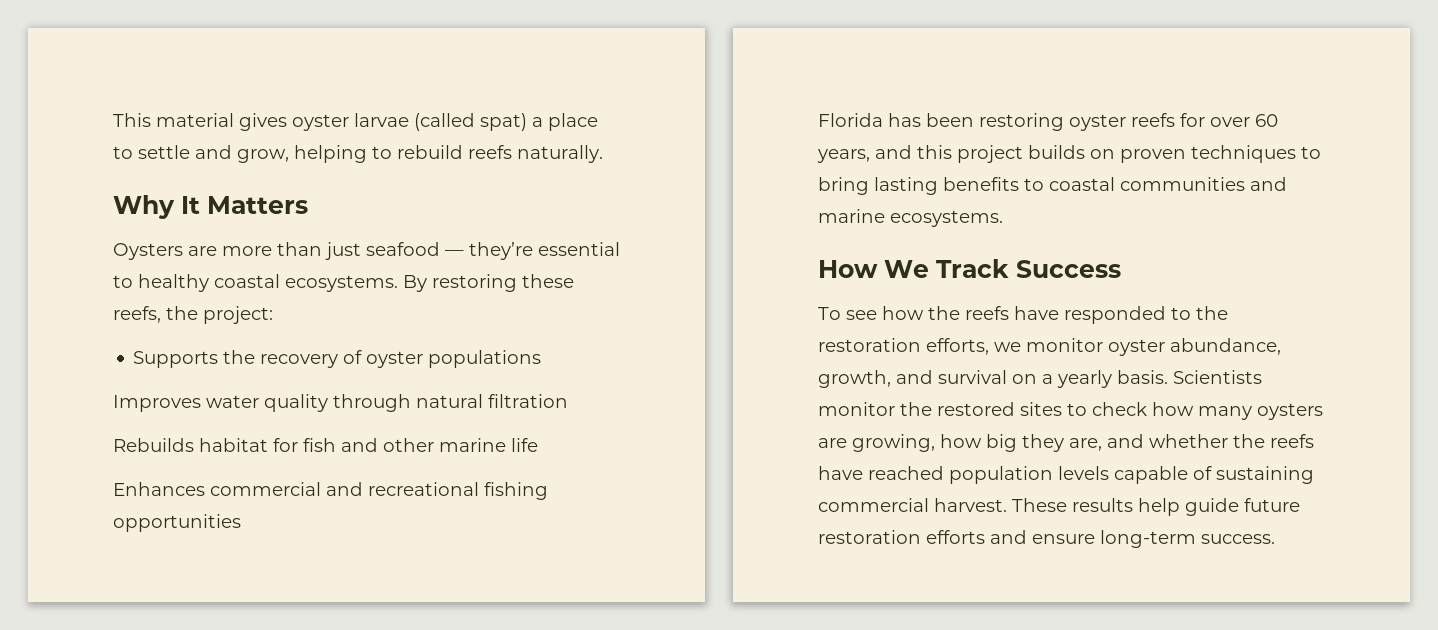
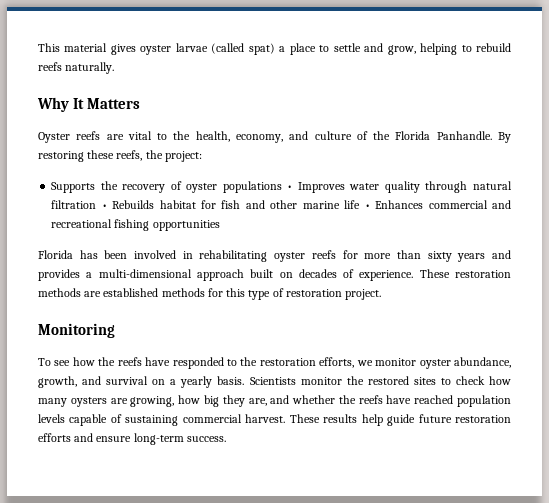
[113,242,620,260] [113,274,398,292] Oysters are more than just seafood — they’re essential to healthy coastal ecosystems. -> [38,131,492,143] Oyster reefs are vital to the health, economy, and culture of the Florida Panhandle.
(542, 359) // -> [287,185,293,190] •
(568, 401) // -> [101,204,107,209] •
(538, 445) // -> [364,204,370,209] •
[979,113,1278,131] [817,145,1321,163] [818,177,1287,195] [818,209,1003,227] [818,259,1121,278] restoring oyster reefs for over 60 years, and this project builds on proven techniques to bring lasting benefits to coastal communities and marine ecosystems. // How We Track Success -> [134,250,511,262] [38,269,512,281] [38,288,382,300] [38,323,115,338] involved in rehabilitating oyster reefs for more than sixty years and provides a multi-dimensional approach built on decades of experience. These restoration methods are established methods for this type of restoration project. // Monitoring

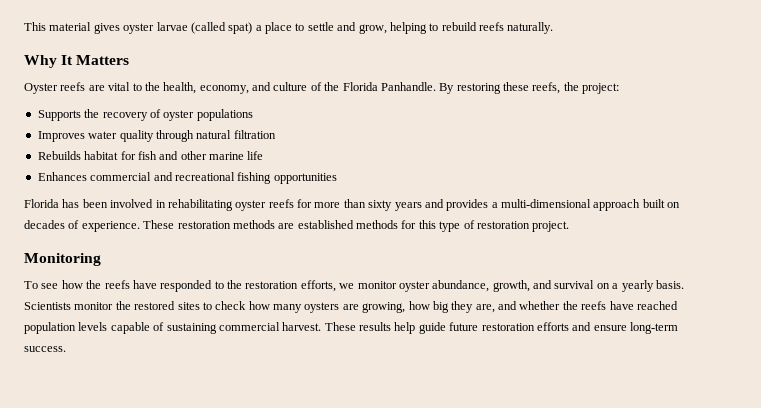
[287,185,293,190] • -> (253, 115) //
[101,204,107,209] • -> (276, 134) //
[364,204,370,209] • -> (264, 155) //

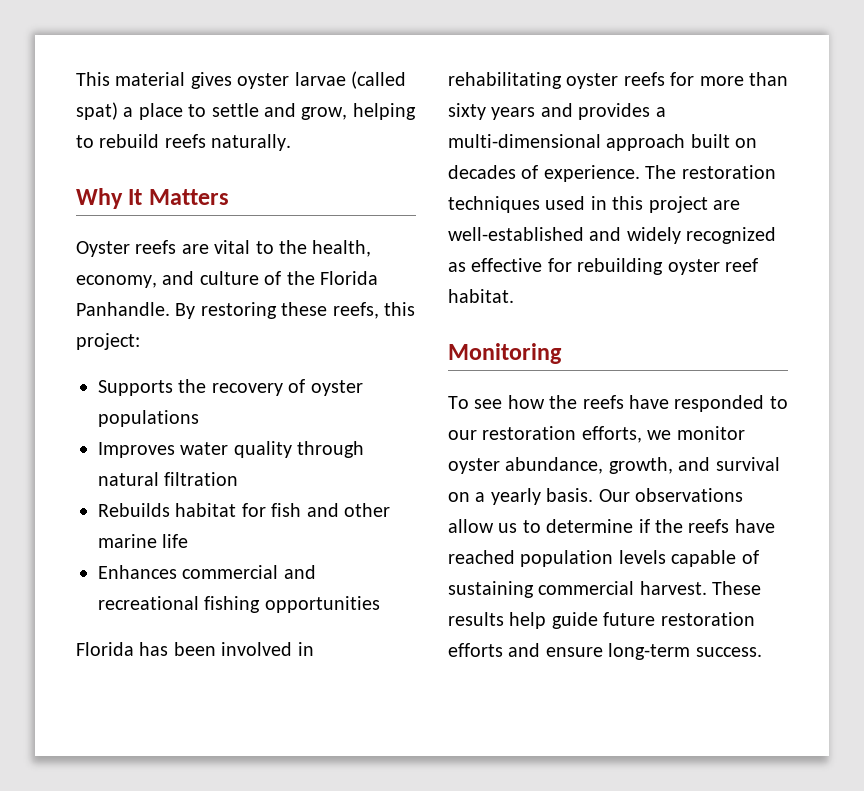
[563,82,579,91] the -> [384,302,415,316] this
[143,220,570,232] These restoration methods are established methods for this type of restoration project. -> [645,165,776,179] [448,196,740,213] [448,227,777,244] [448,258,758,275] [448,289,514,303] The restoration techniques used in this project are well-established and widely recognized as effective for rebuilding oyster reef habitat.
[227,280,242,289] the -> [448,430,477,440] our
[24,301,561,313] Scientists monitor the restored sites to check how many oysters are growing, how big they are, and whether -> [598,488,743,502] [448,519,650,533] Our observations allow us to determine if

